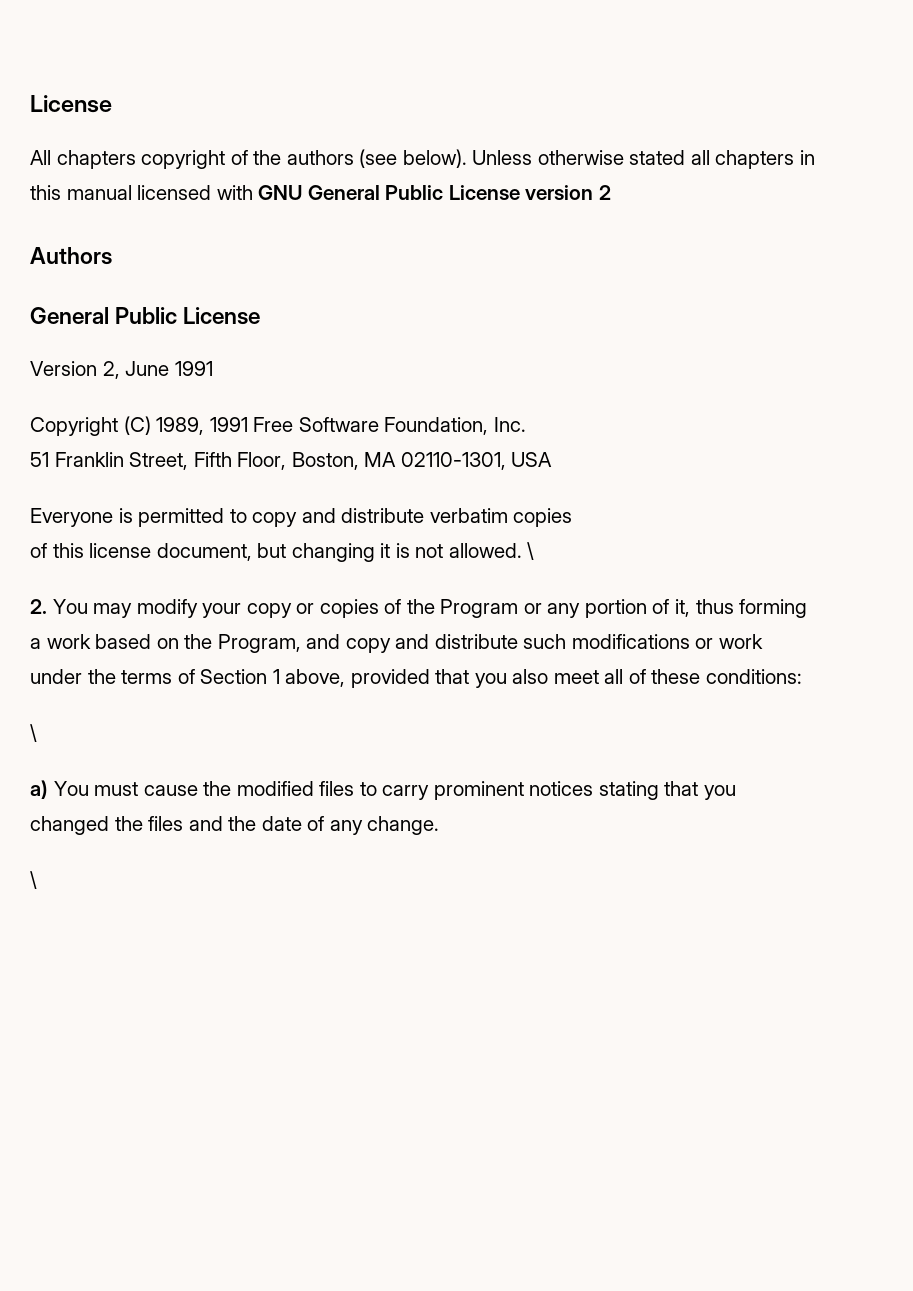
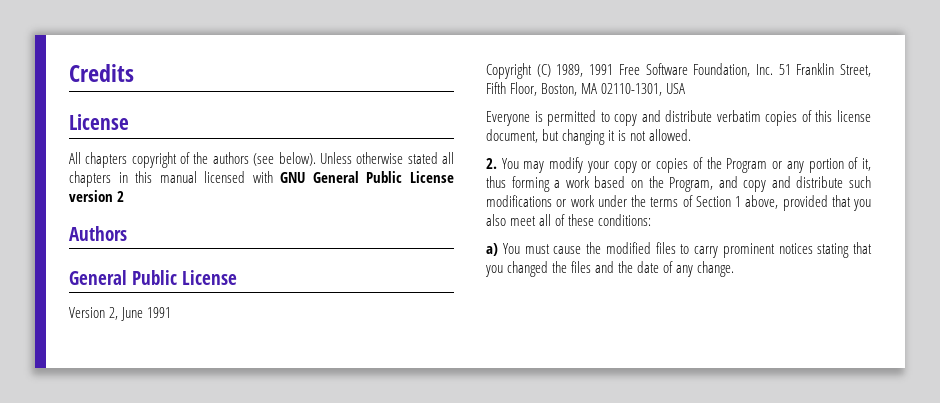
(30, 104) none -> [69,64,134,82] Credits //
(526, 424) // -> (773, 69) none
(573, 517) // -> (798, 118) none
[527,542,535,560] \ -> (692, 135) none
[30,724,37,742] // \ -> (652, 220) none
[30,871,37,889] // \ -> (735, 269) none

